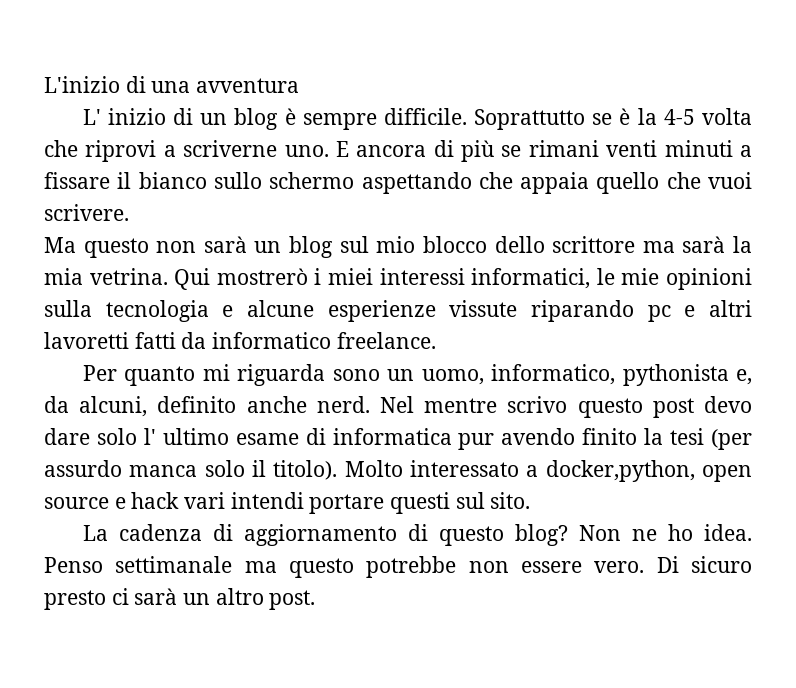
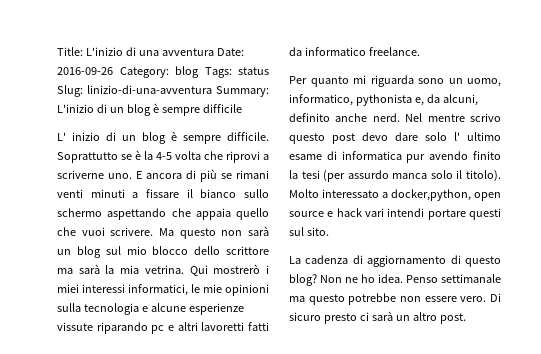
(44, 84) none -> [57,47,83,56] Title:
(300, 85) none -> [216,48,244,56] [57,66,269,78] [57,85,269,97] [57,103,242,116] Date: 2016-09-26 Category: blog Tags: status Slug: linizio-di-una-avventura Summary: L'inizio di un blog è sempre difficile
(129, 212) // -> (154, 231) none

